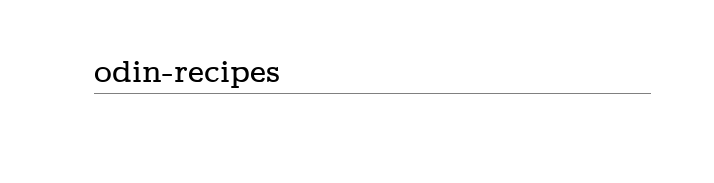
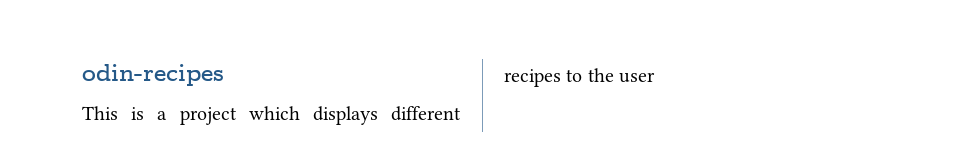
(280, 74) none -> [82,106,461,125] [504,68,656,87] // This is a project which displays different recipes to the user

